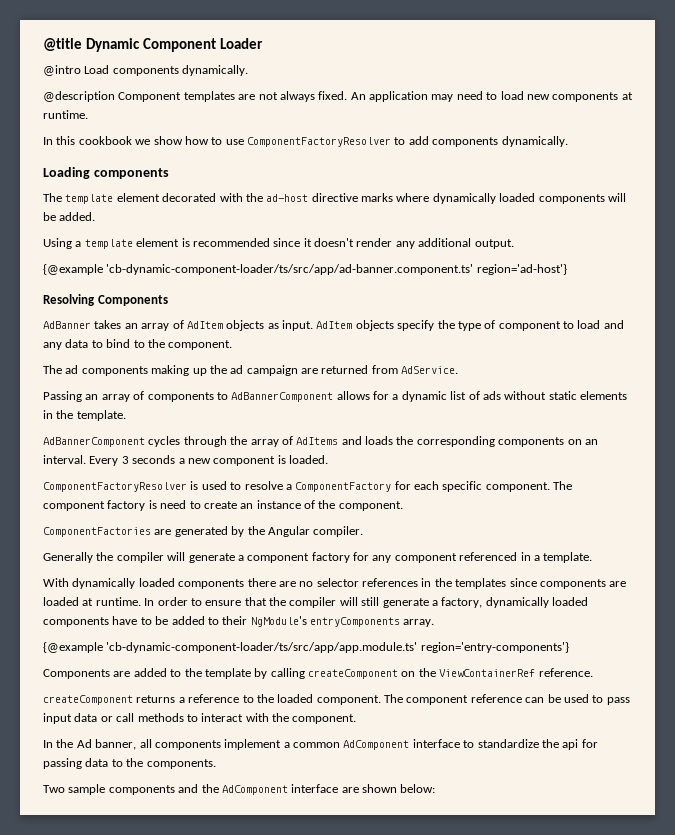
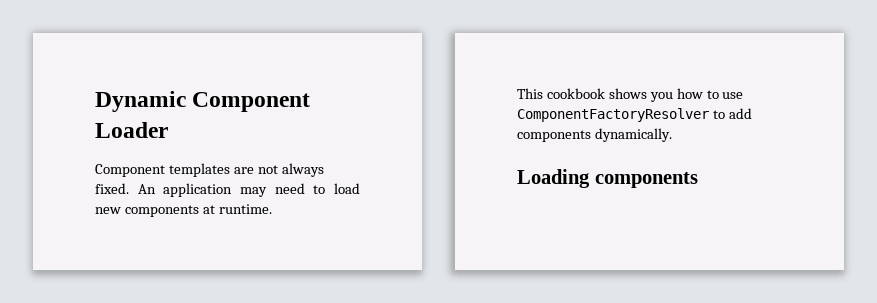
[43,38,82,51] @title -> (95, 101) none
[43,65,249,76] [43,91,115,102] @intro Load components dynamically. // @description -> (168, 130) none
[43,136,183,145] In this cookbook we show -> [517,88,673,102] This cookbook shows you
[43,193,626,204] [43,212,96,221] [43,238,514,249] [43,264,567,275] [43,294,168,306] [43,320,624,331] [43,339,233,350] [43,365,459,376] [43,391,627,402] [43,410,126,421] [43,436,598,447] [43,455,328,466] [43,481,573,492] [43,500,403,511] [43,526,364,537] [43,552,593,563] [43,578,627,589] [43,597,588,608] [43,616,435,627] [43,642,569,653] [43,668,593,679] [43,694,630,705] [43,713,357,724] [43,739,598,750] [43,758,216,769] [43,784,436,795] // The template element decorated with the ad-host directive marks where dynamically loaded components will be added. // Using a template element is recommended since it doesn't render any additional output. // {@example 'cb-dynamic-component-loader/ts/src/app/ad-banner.component.ts' region='ad-host'} // Resolving Components // AdBanner takes an array of AdItem objects as input. AdItem objects specify the type of component to load and any data to bind to the component. // The ad components making up the ad campaign are returned from AdService. // Passing an array of components to AdBannerComponent allows for a dynamic list of ads without static elements in the template. // AdBannerComponent cycles through the array of AdItems and loads the corresponding components on an interval. Every 3 seconds a new component is loaded. // ComponentFactoryResolver is used to resolve a ComponentFactory for each specific component. The component factory is need to create an instance of the component. // ComponentFactories are generated by the Angular compiler. // Generally the compiler will generate a component factory for any component referenced in a template. // With dynamically loaded components there are no selector references in the templates since components are loaded at runtime. In order to ensure that the compiler will still generate a factory, dynamically loaded components have to be added to their NgModule's entryComponents array. // {@example 'cb-dynamic-component-loader/ts/src/app/app.module.ts' region='entry-components'} // Components are added to the template by calling createComponent on the ViewContainerRef reference. // createComponent returns a reference to the loaded component. The component reference can be used to pass input data or call methods to interact with the component. // In the Ad banner, all components implement a common AdComponent interface to standardize the api for passing data to the components. // Two sample components and the AdComponent interface are shown below: -> (698, 180) none

